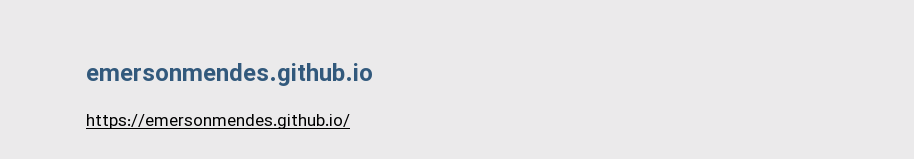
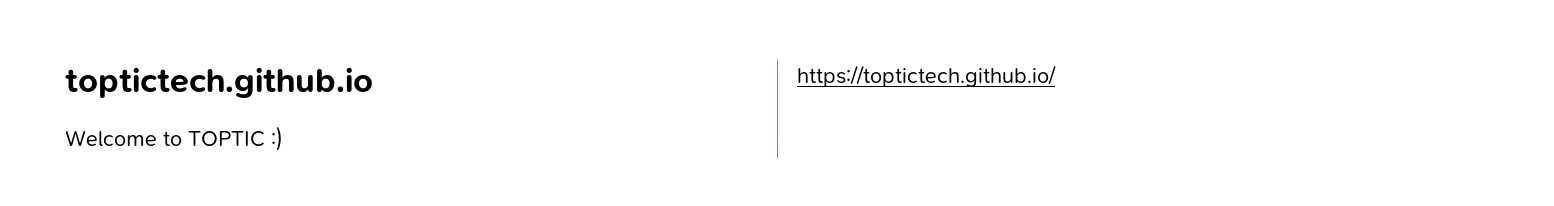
[86,63,373,86] [86,114,350,129] emersonmendes.github.io // https://emersonmendes.github.io/ -> [65,67,373,98] [65,126,283,151] [797,65,1056,87] toptictech.github.io // Welcome to TOPTIC :) // https://toptictech.github.io/

